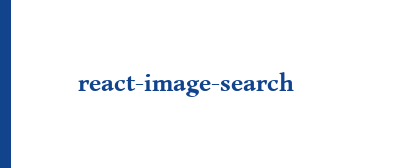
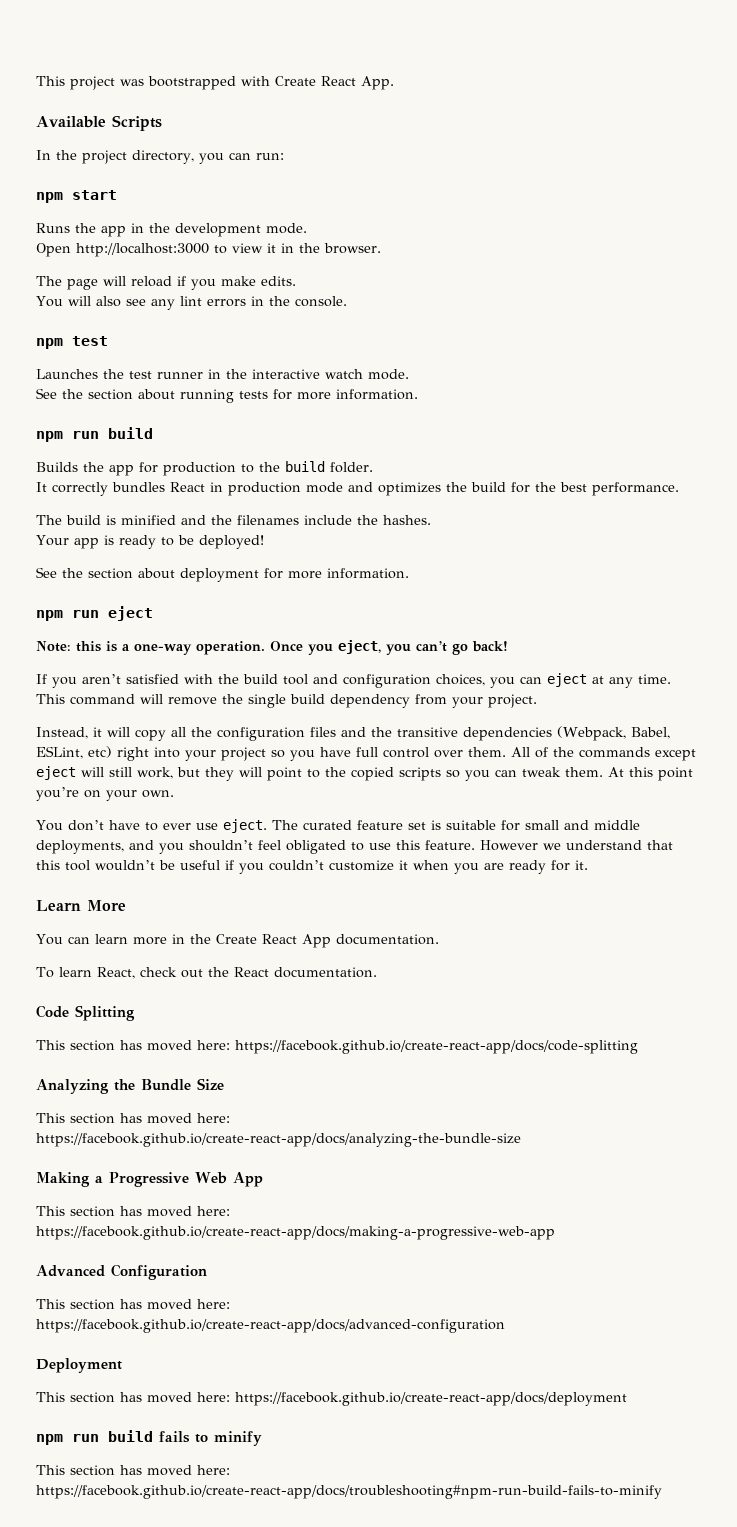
[78,72,294,97] react-image-search -> [36,76,394,90] [36,115,162,131] [36,150,284,164] [36,190,117,203] [36,223,307,237] [36,243,381,257] [36,276,296,290] [36,296,347,310] [36,336,108,349] [36,369,409,380] [36,388,418,403] [36,427,153,442] [36,461,373,476] [36,482,679,496] [36,515,431,525] [36,535,264,549] [36,567,409,582] [36,606,153,621] [36,640,508,655] [36,673,671,688] [36,694,537,708] [36,726,670,741] [36,746,696,761] [36,766,693,781] [36,787,174,801] [36,819,640,833] [36,840,673,854] [36,860,588,874] [36,900,126,911] [36,934,439,948] [36,967,377,979] [36,1005,135,1021] [36,1040,638,1054] [36,1078,224,1094] [36,1113,230,1124] [36,1133,521,1147] [36,1172,263,1187] [36,1206,230,1217] [36,1226,555,1240] [36,1264,207,1280] [36,1299,230,1310] [36,1319,505,1333] [36,1358,122,1373] [36,1392,627,1406] [36,1430,262,1446] [36,1465,230,1476] [36,1485,662,1499] This project was bootstrapped with Create React App. // Available Scripts // In the project directory, you can run: // npm start // Runs the app in the development mode. // Open http://localhost:3000 to view it in the browser. // The page will reload if you make edits. // You will also see any lint errors in the console. // npm test // Launches the test runner in the interactive watch mode. // See the section about running tests for more information. // npm run build // Builds the app for production to the build folder. // It correctly bundles React in production mode and optimizes the build for the best performance. // The build is minified and the filenames include the hashes. // Your app is ready to be deployed! // See the section about deployment for more information. // npm run eject // Note: this is a one-way operation. Once you eject, you can’t go back! // If you aren’t satisfied with the build tool and configuration choices, you can eject at any time. This command will remove the single build dependency from your project. // Instead, it will copy all the configuration files and the transitive dependencies (Webpack, Babel, ESLint, etc) right into your project so you have full control over them. All of the commands except eject will still work, but they will point to the copied scripts so you can tweak them. At this point you’re on your own. // You don’t have to ever use eject. The curated feature set is suitable for small and middle deployments, and you shouldn’t feel obligated to use this feature. However we understand that this tool wouldn’t be useful if you couldn’t customize it when you are ready for it. // Learn More // You can learn more in the Create React App documentation. // To learn React, check out the React documentation. // Code Splitting // This section has moved here: https://facebook.github.io/create-react-app/docs/code-splitting // Analyzing the Bundle Size // This section has moved here: https://facebook.github.io/create-react-app/docs/analyzing-the-bundle-size // Making a Progressive Web App // This section has moved here: https://facebook.github.io/create-react-app/docs/making-a-progressive-web-app // Advanced Configuration // This section has moved here: https://facebook.github.io/create-react-app/docs/advanced-configuration // Deployment // This section has moved here: https://facebook.github.io/create-react-app/docs/deployment // npm run build fails to minify // This section has moved here: https://facebook.github.io/create-react-app/docs/troubleshooting#npm-run-build-fails-to-minify

